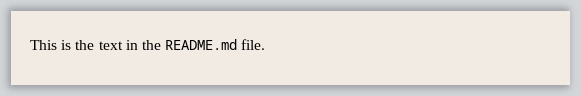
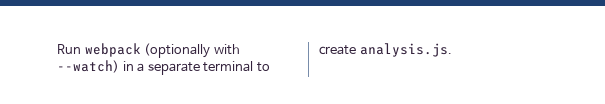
[30,39,266,50] This is the text in the README.md file. -> [57,43,240,58] [57,60,270,75] [319,43,452,57] Run webpack (optionally with --watch) in a separate terminal to create analysis.js.

